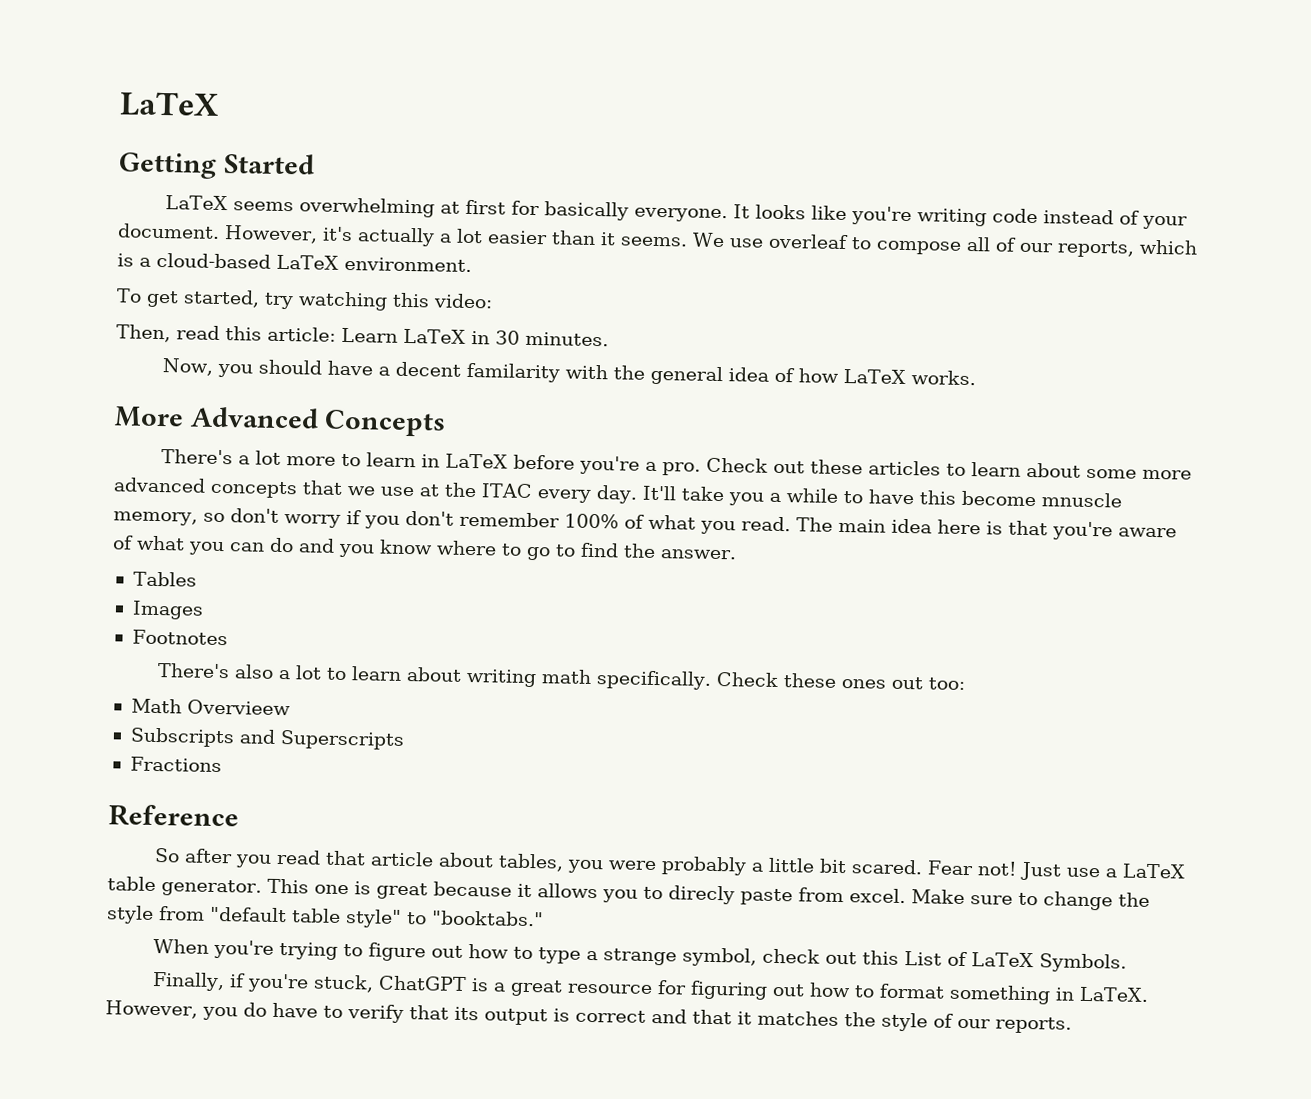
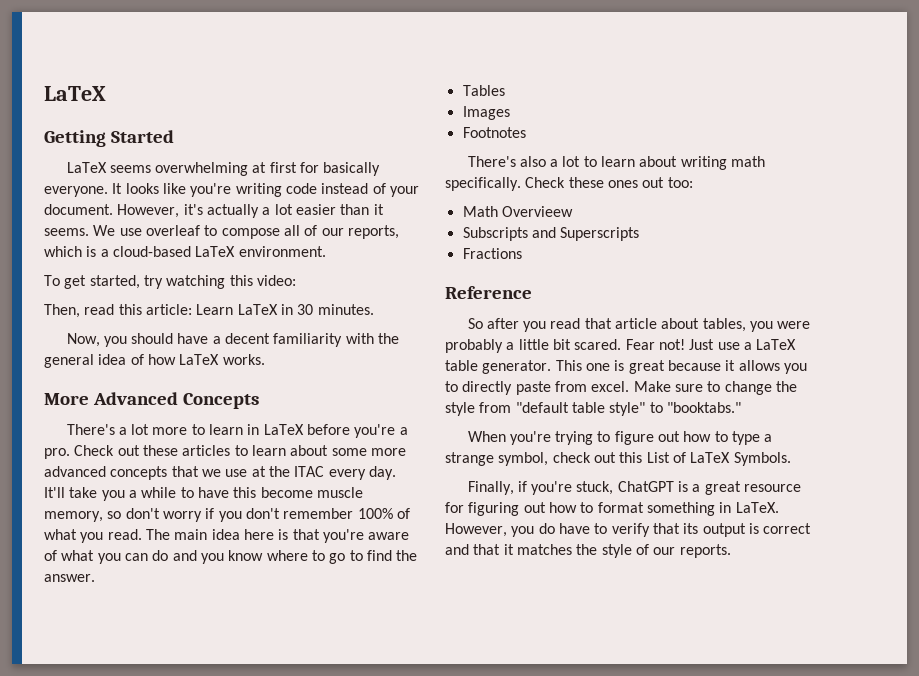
[466,362,561,383] familarity -> [273,333,343,347] familiarity
[1040,492,1122,508] mnuscle -> [316,487,363,498] muscle
[667,885,735,905] direcly -> [462,381,513,395] directly

